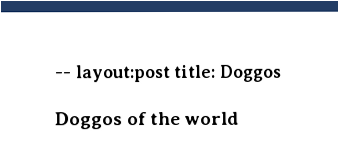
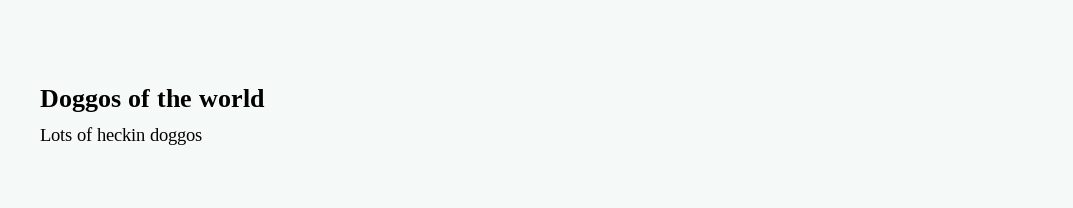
[54,64,283,83] -- layout:post title: Doggos // -> (40, 101) none
(240, 118) none -> [40,127,202,145] // Lots of heckin doggos

